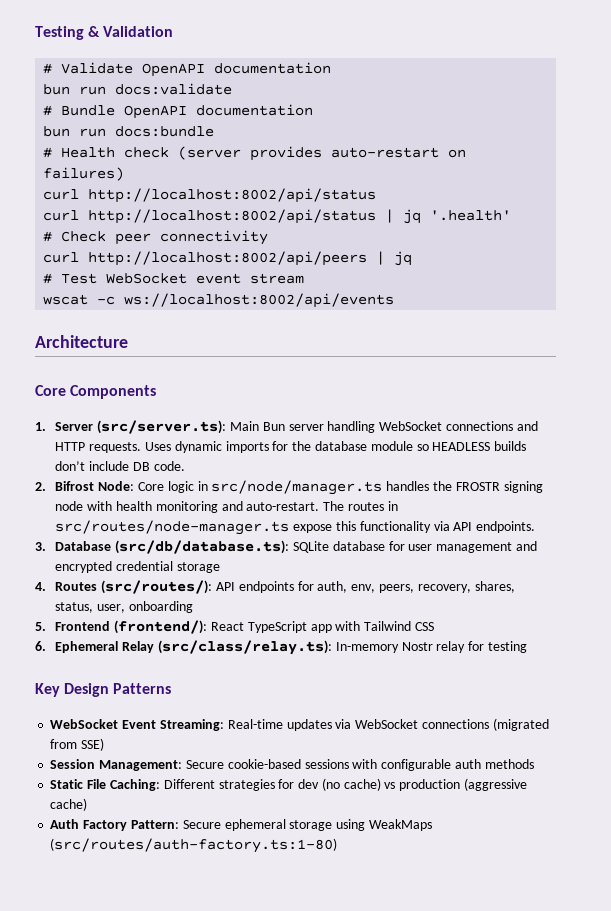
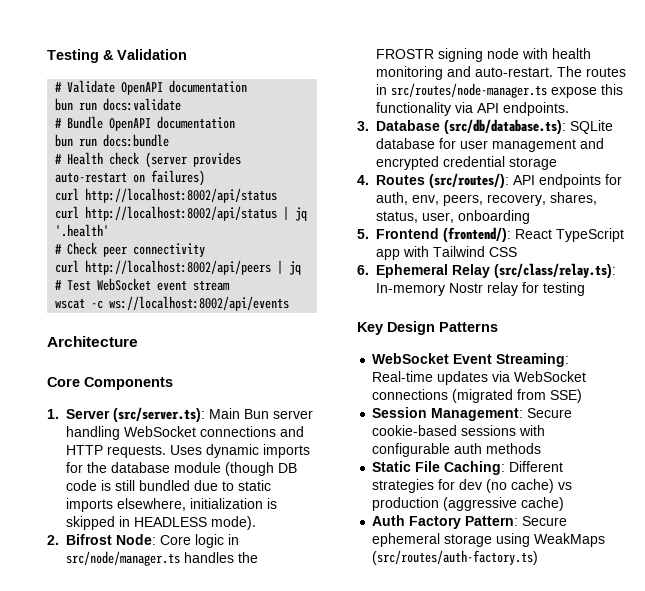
[416,441,527,451] [55,461,185,471] so HEADLESS builds don’t include DB code. -> [225,462,297,476] [66,480,271,491] [66,498,277,512] [66,516,256,530] (though DB code is still bundled due to static imports elsewhere, initialization is skipped in HEADLESS mode).
[50,838,338,853] (src/routes/auth-factory.ts:1-80) -> [372,550,539,565] (src/routes/auth-factory.ts)

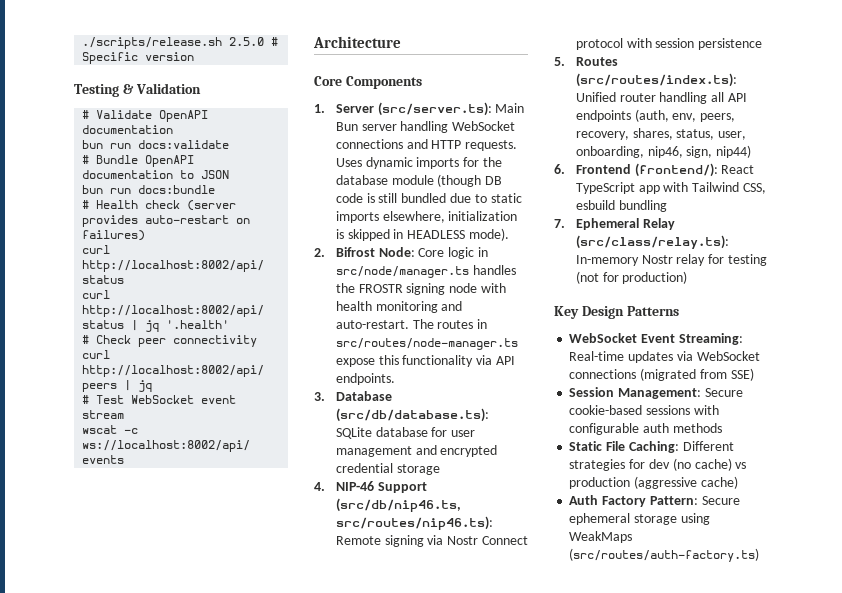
(47, 56) none -> [82,37,279,49] [82,52,195,64] ./scripts/release.sh 2.5.0 # Specific version //
(236, 122) none -> [180,170,230,179] to JSON
[376,173,622,188] [376,192,408,205] Routes (src/routes/): API endpoints for auth, -> [335,481,427,493] [335,498,461,512] [335,516,493,530] [335,535,528,547] [575,38,763,50] [554,57,618,66] [575,73,737,87] [575,92,747,104] [575,109,669,122] NIP-46 Support (src/db/nip46.ts, src/routes/nip46.ts): Remote signing via Nostr Connect protocol with session persistence // 5. Routes (src/routes/index.ts): Unified router handling all API endpoints (auth,
[458,210,530,224] [357,229,369,239] onboarding // 5. -> [575,145,752,158] [554,164,565,174] onboarding, nip46, sign, nip44) // 6.
[489,247,517,257] [357,265,369,275] CSS // 6. -> [742,183,766,194] [575,200,667,212] [554,219,565,228] CSS, esbuild bundling // 7.
(585, 289) none -> [575,271,688,284] (not for production)

